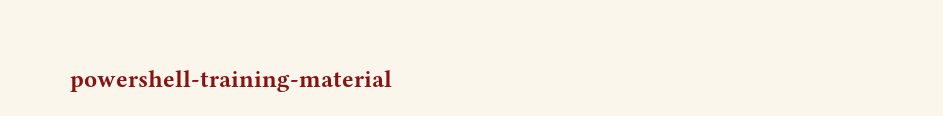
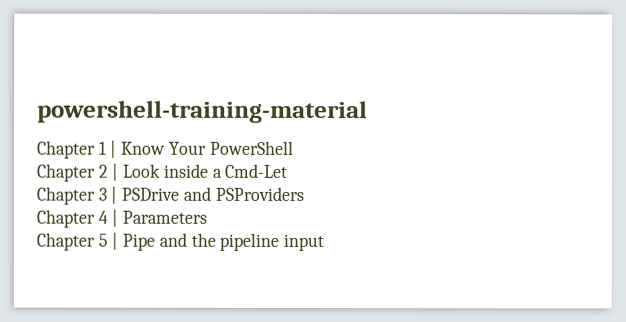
(392, 81) none -> [37,140,294,159] [36,163,288,182] [36,186,304,205] [36,209,208,228] [36,232,325,252] // Chapter 1 | Know Your PowerShell // Chapter 2 | Look inside a Cmd-Let // Chapter 3 | PSDrive and PSProviders // Chapter 4 | Parameters // Chapter 5 | Pipe and the pipeline input

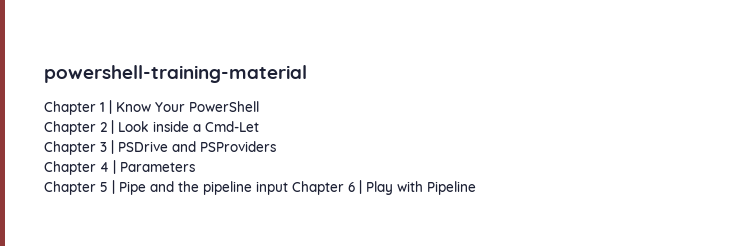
(325, 242) none -> [292,180,476,195] Chapter 6 | Play with Pipeline

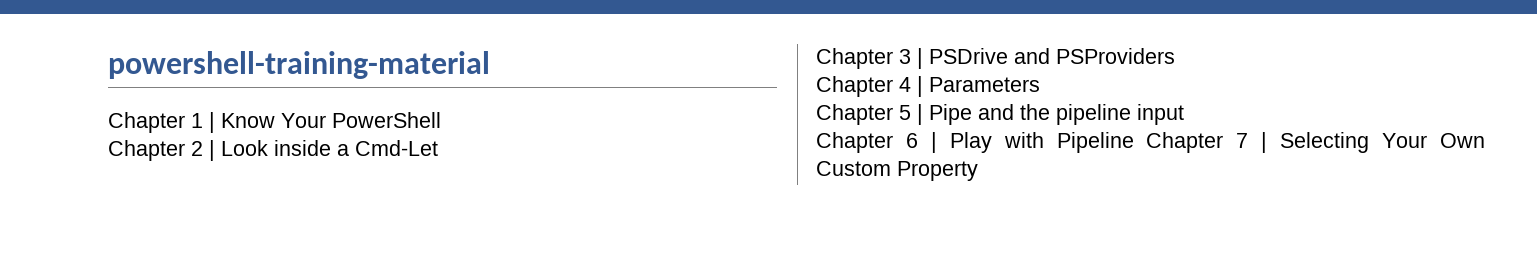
(288, 188) none -> (1184, 114) //
(476, 188) none -> [1146,132,1485,153] [816,161,978,181] Chapter 7 | Selecting Your Own Custom Property

